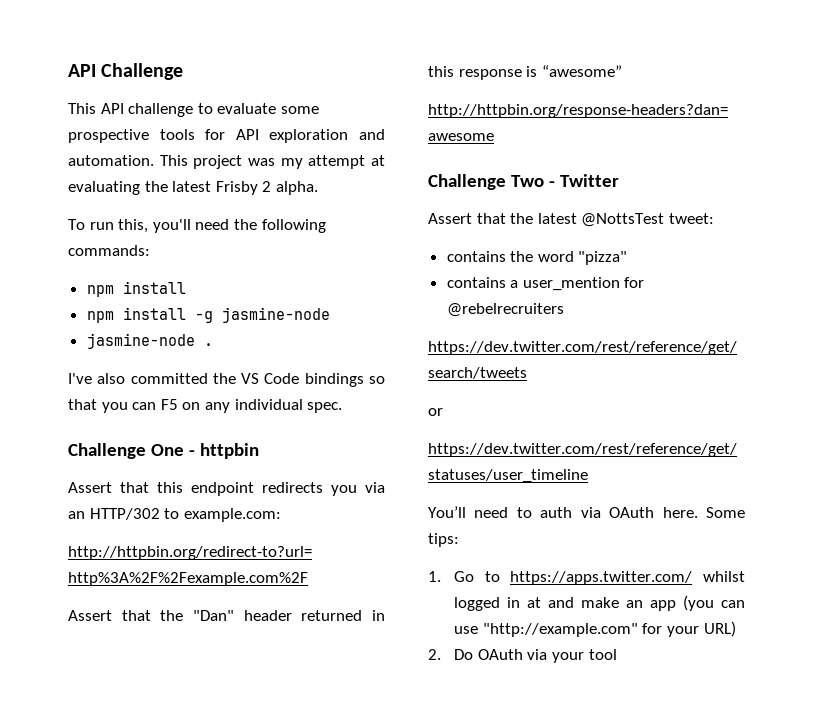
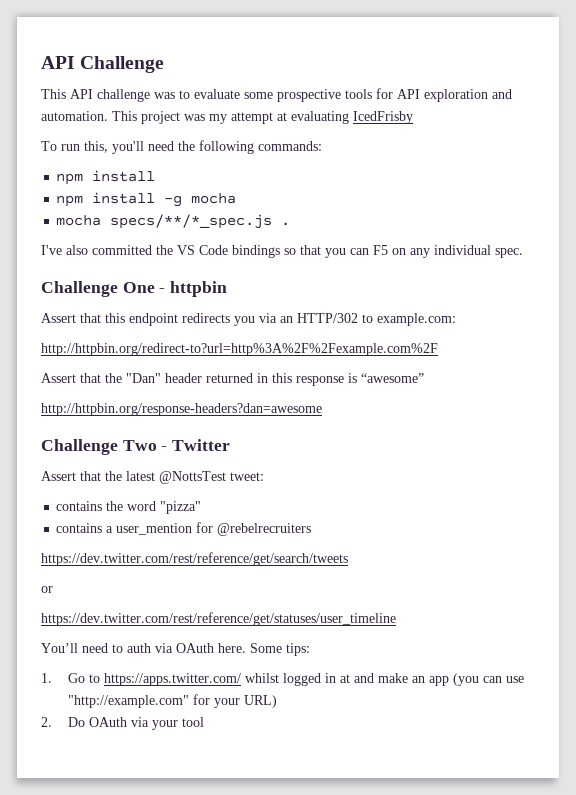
(194, 110) none -> [154,92,175,99] was
[144,181,318,195] the latest Frisby 2 alpha. -> [353,111,413,124] IcedFrisby
[221,307,330,323] [86,333,195,349] jasmine-node // jasmine-node -> [191,193,237,204] [56,214,273,229] mocha // mocha specs/**/*_spec.js

